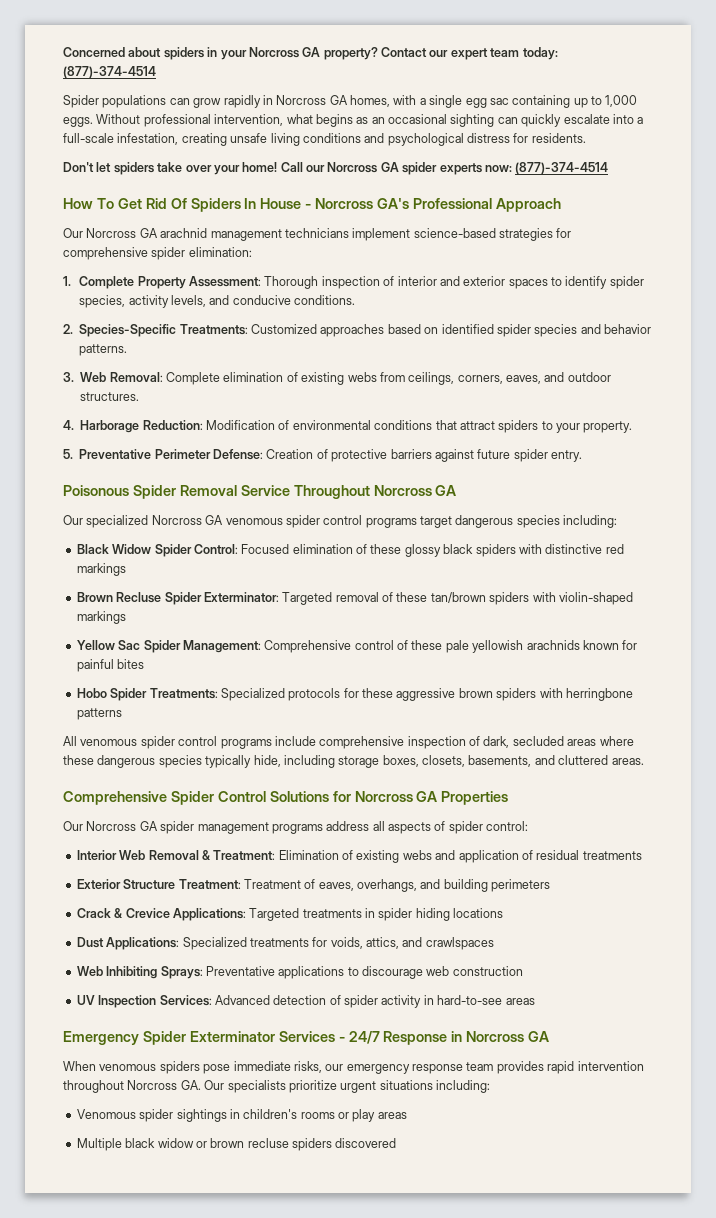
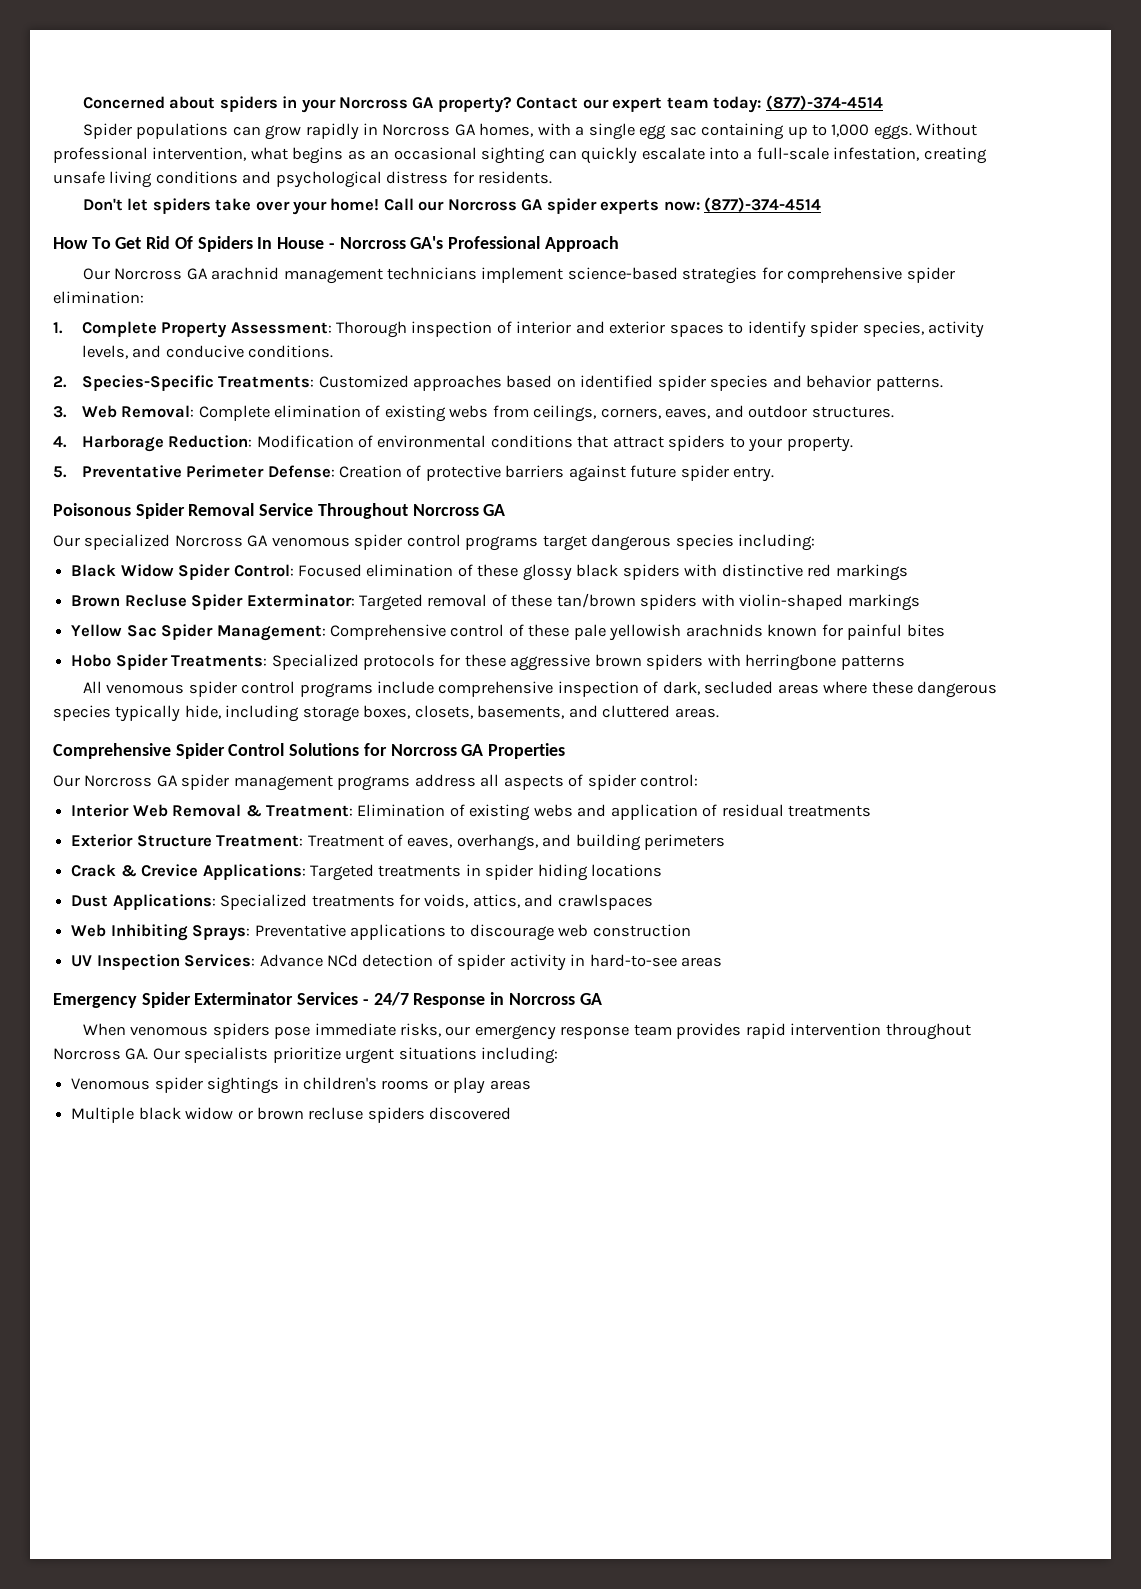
[214,995,270,1005] Advanced -> [259,954,358,967] Advance NCd

